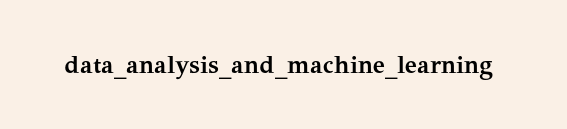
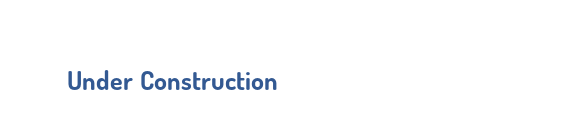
[64,56,493,80] data_analysis_and_machine_learning -> [67,70,279,90] Under Construction

